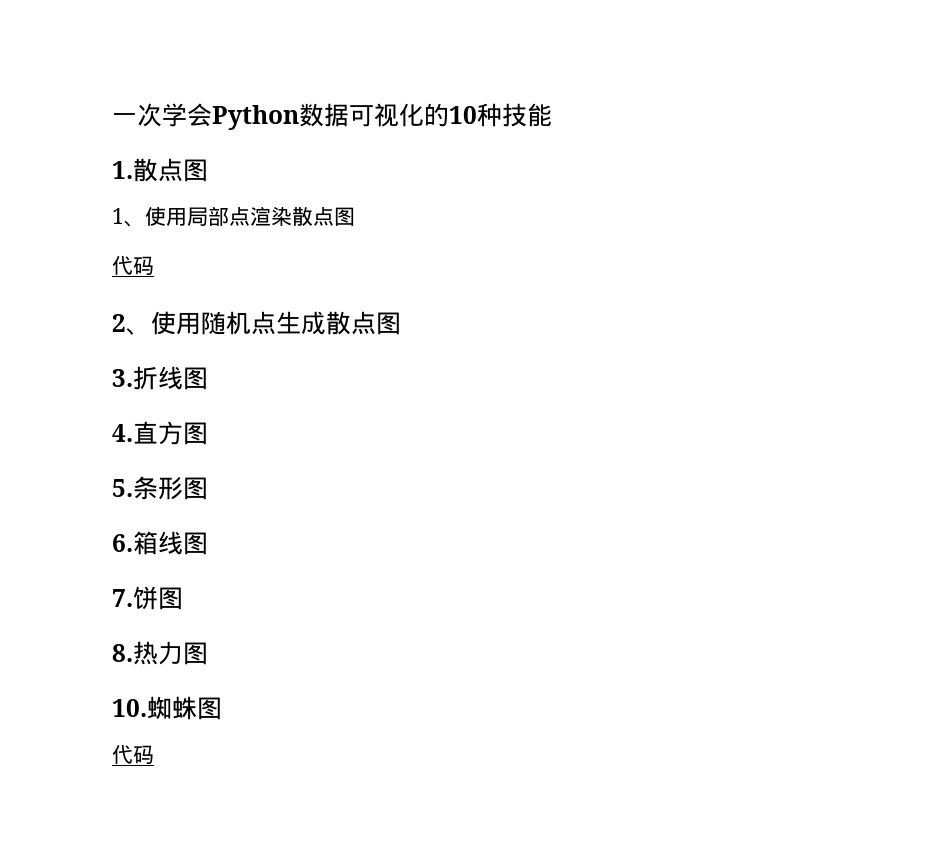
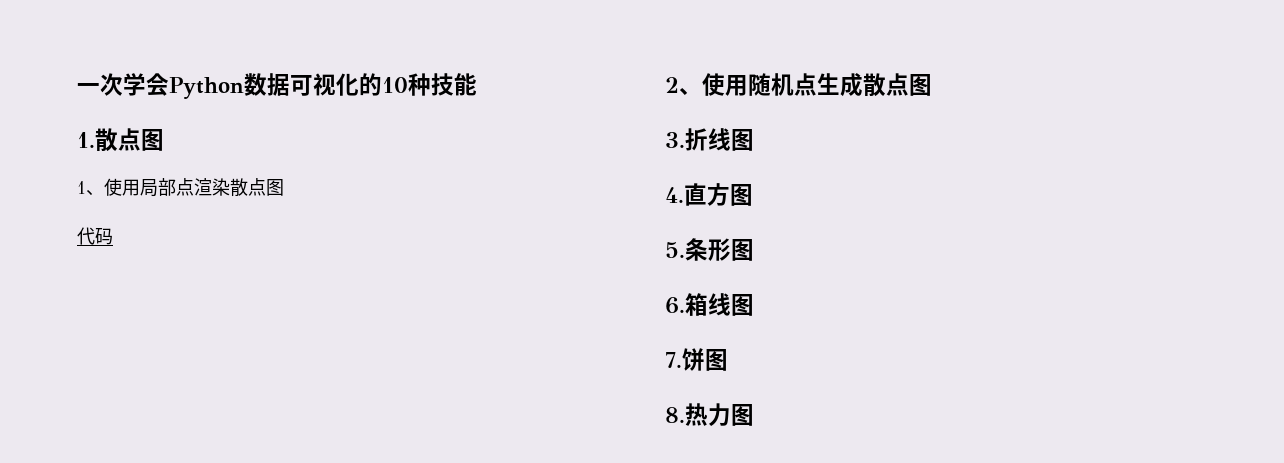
[112,696,222,720] [112,745,154,764] // 10.蜘蛛图 // 代码 -> (754, 415) none

